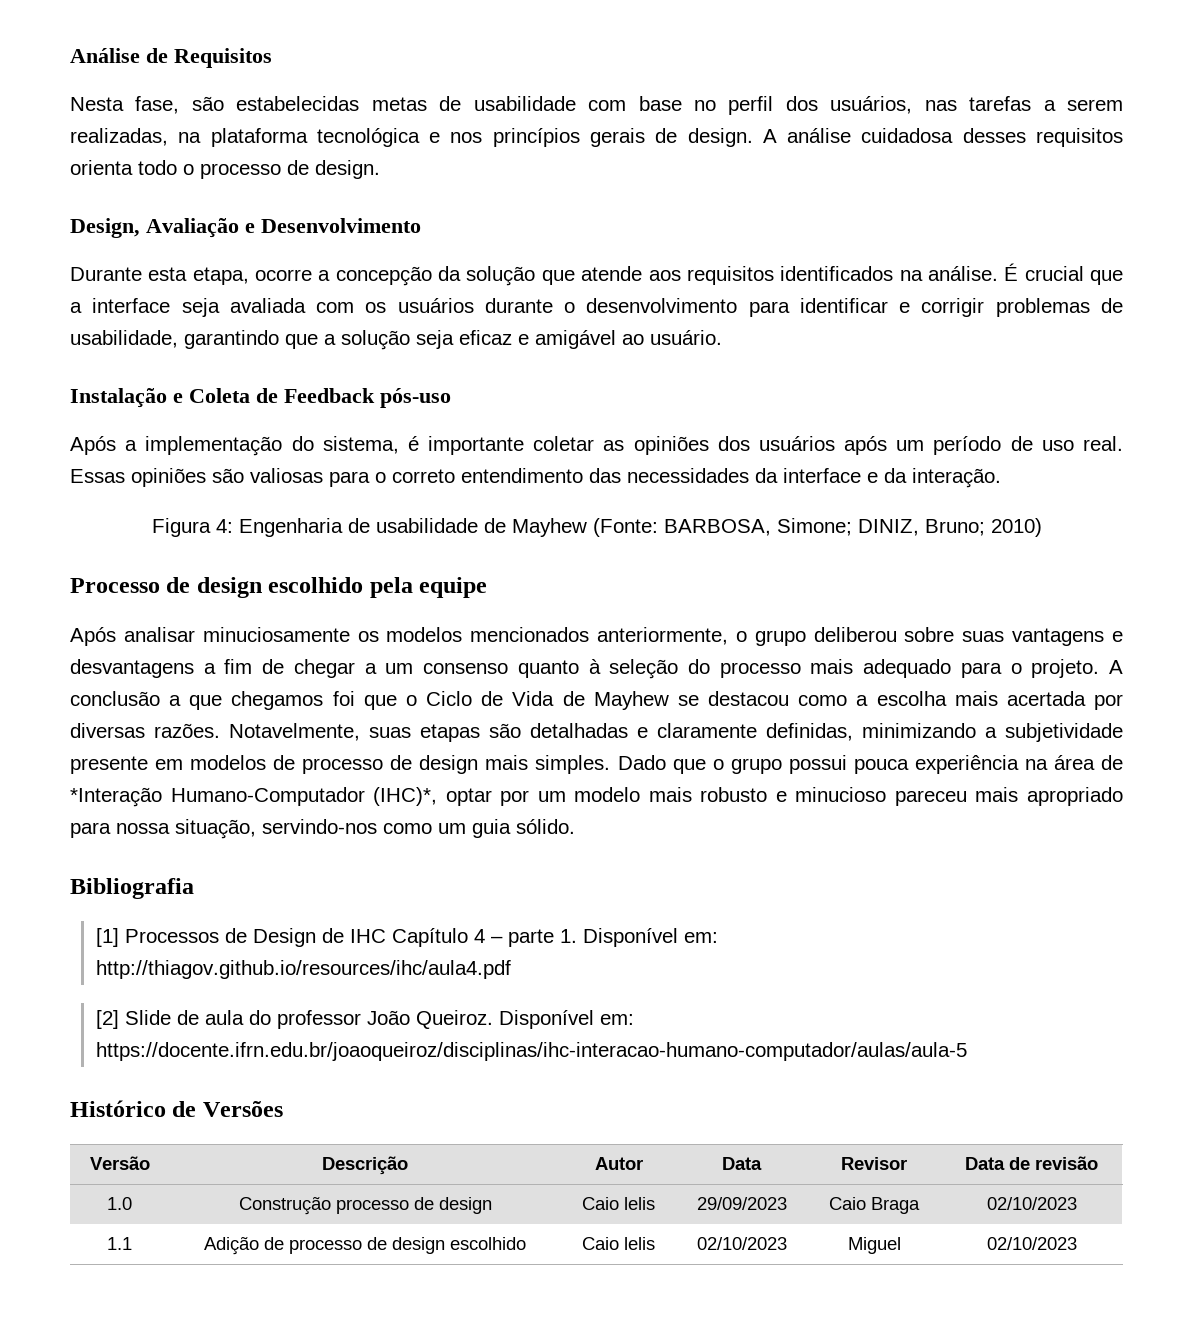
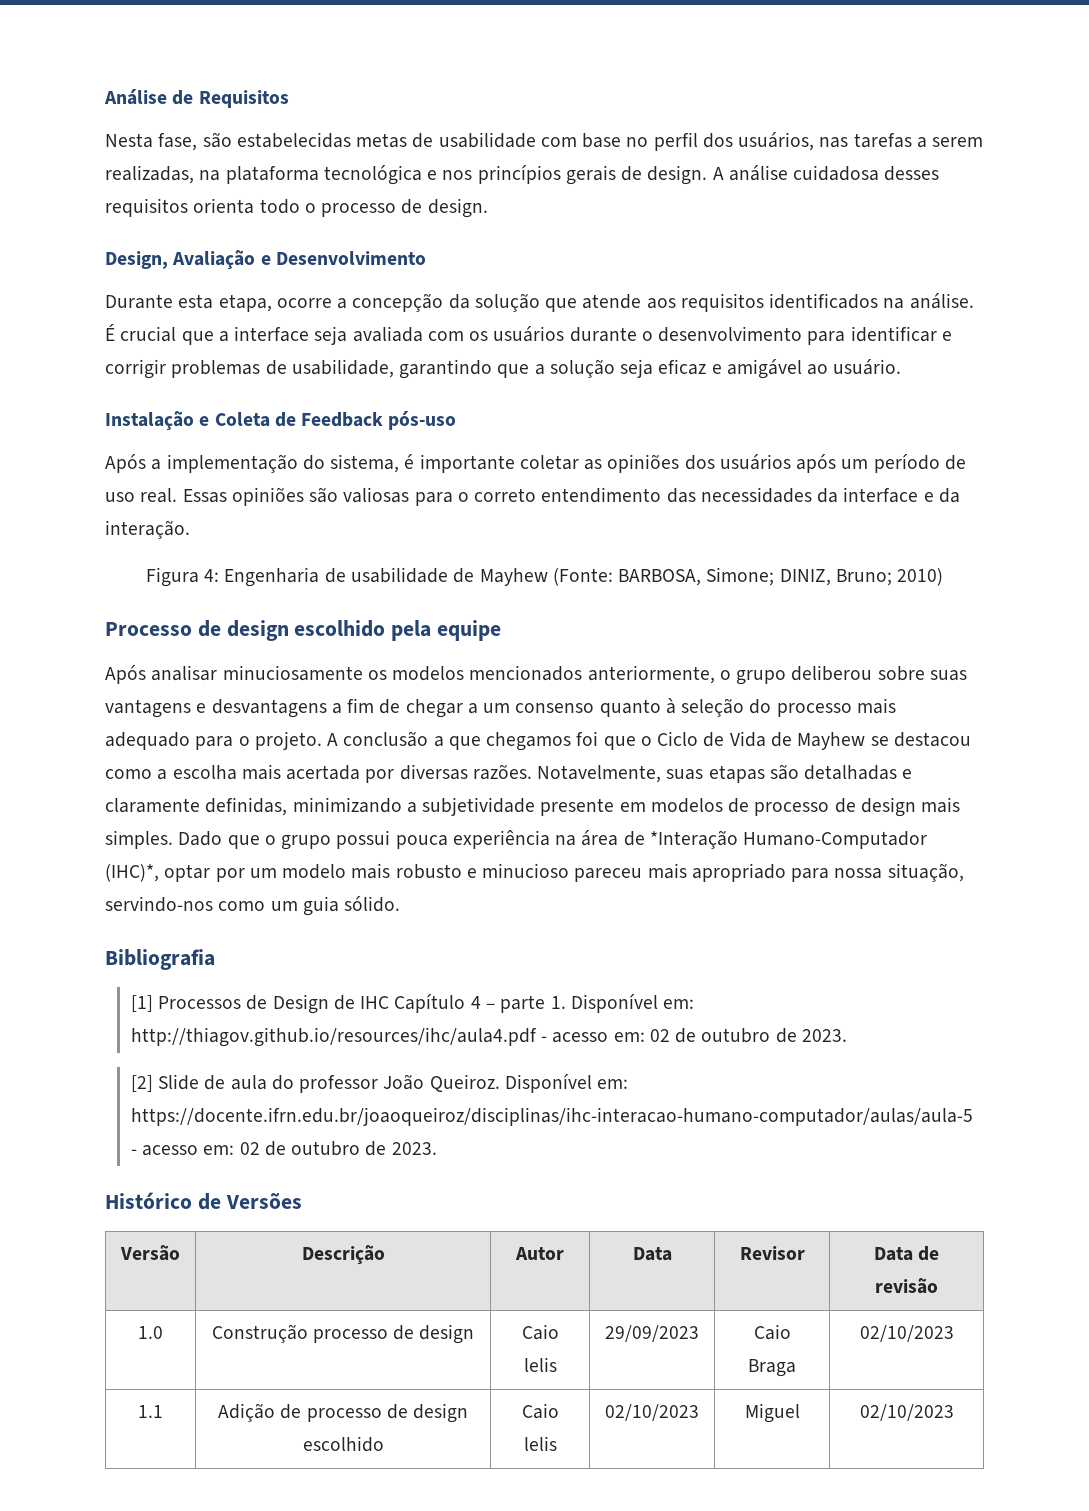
(511, 969) none -> [541,1028,848,1043] - acesso em: 02 de outubro de 2023.
(967, 1051) none -> [130,1141,437,1156] - acesso em: 02 de outubro de 2023.

